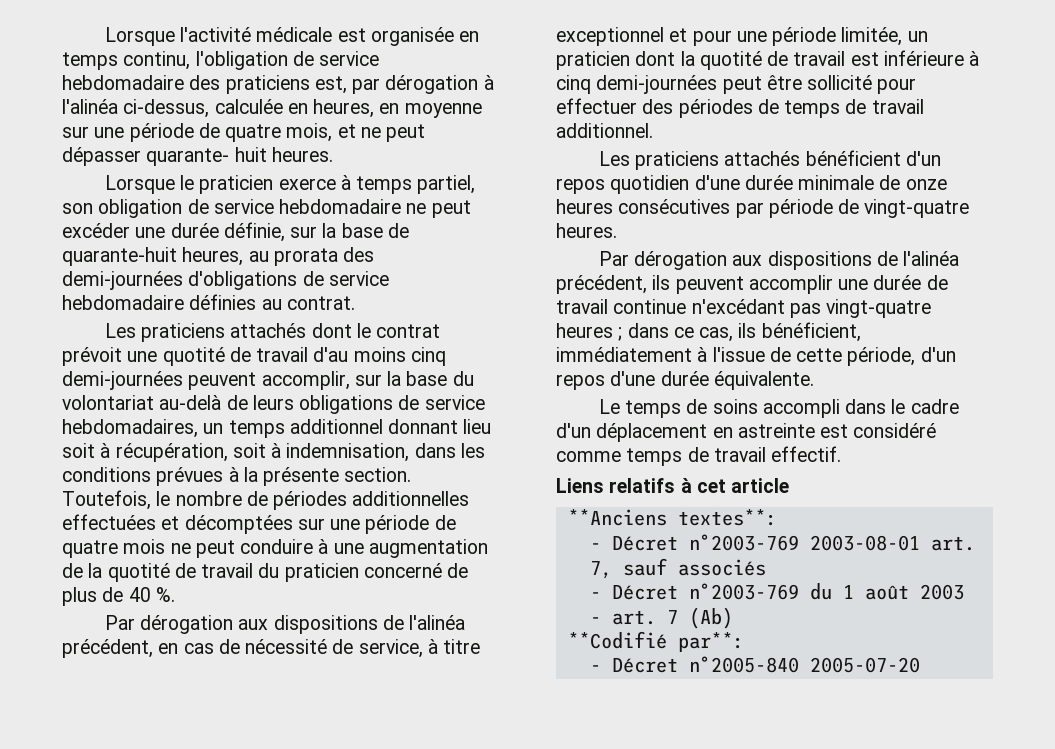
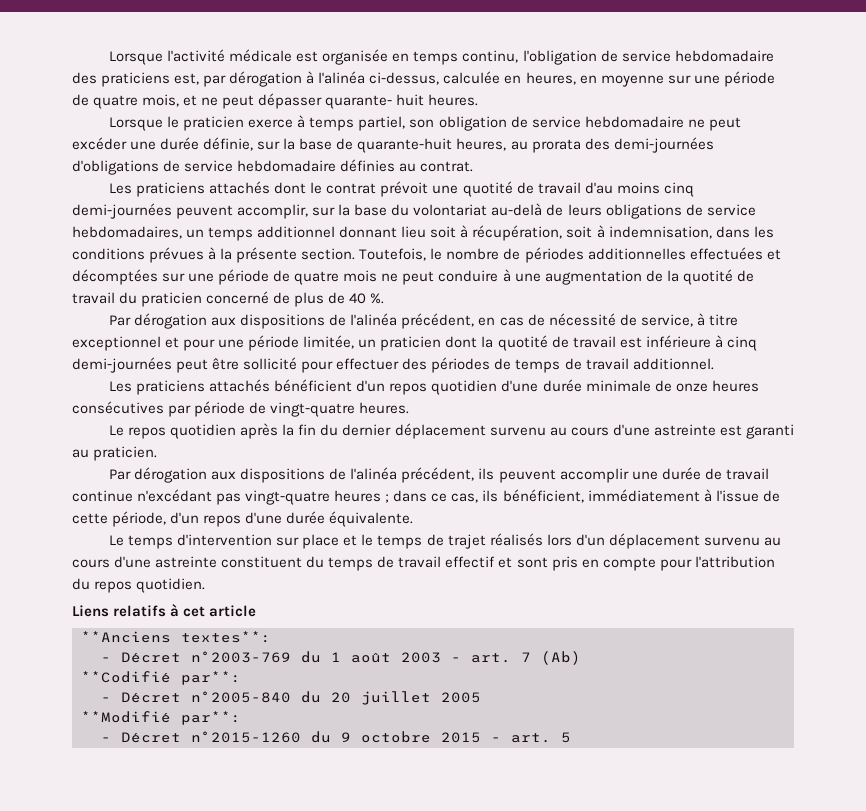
(617, 230) none -> [109,423,794,439] [72,446,158,461] // Le repos quotidien après la fin du dernier déplacement survenu au cours d'une astreinte est garanti au praticien.
[686,399,959,418] [556,423,937,442] [556,446,842,466] de soins accompli dans le cadre d'un déplacement en astreinte est considéré comme temps de travail effectif. -> [177,533,781,549] [72,556,775,571] [72,578,206,593] d'intervention sur place et le temps de trajet réalisés lors d'un déplacement survenu au cours d'une astreinte constituent du temps de travail effectif et sont pris en compte pour l'attribution du repos quotidien.
[589,534,975,551] [589,558,766,579] // - Décret n°2003-769 2003-08-01 art. 7, sauf associés -> (271, 637) none
[809,657,920,673] 2005-07-20 -> [301,691,481,705] [81,711,241,725] [101,731,571,743] du 20 juillet 2005 // **Modifié par**: // - Décret n°2015-1260 du 9 octobre 2015 - art. 5

